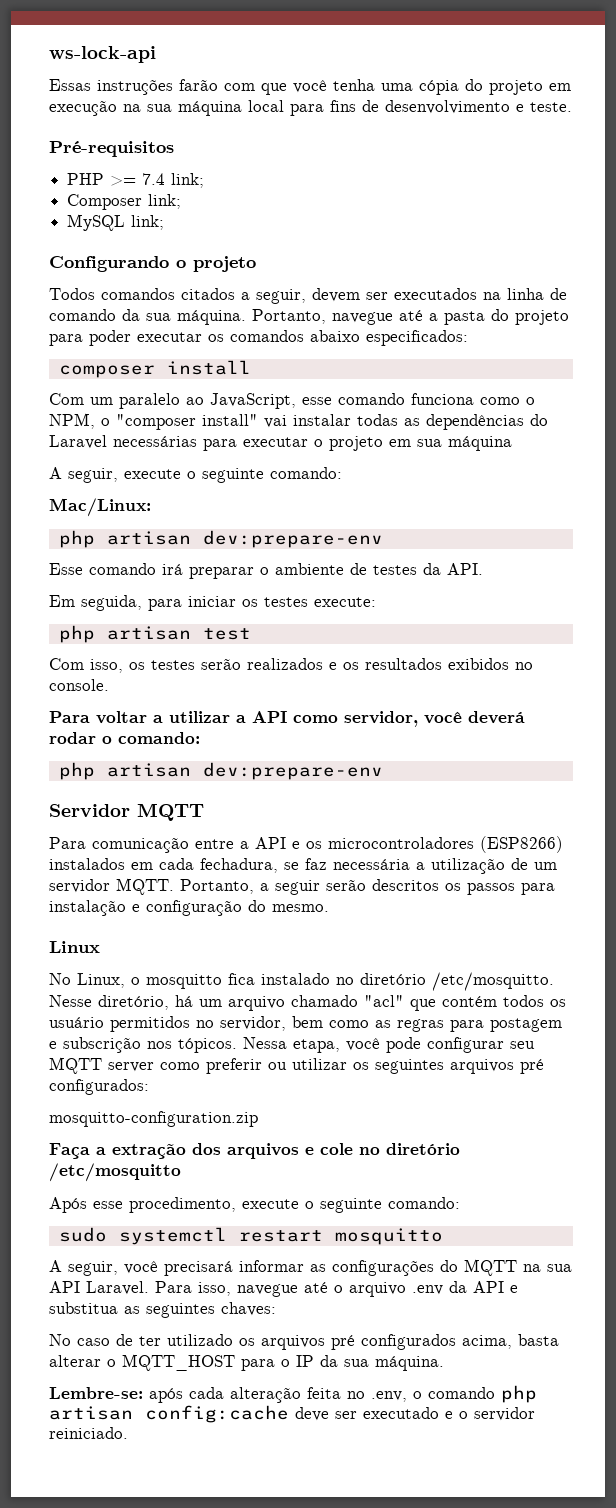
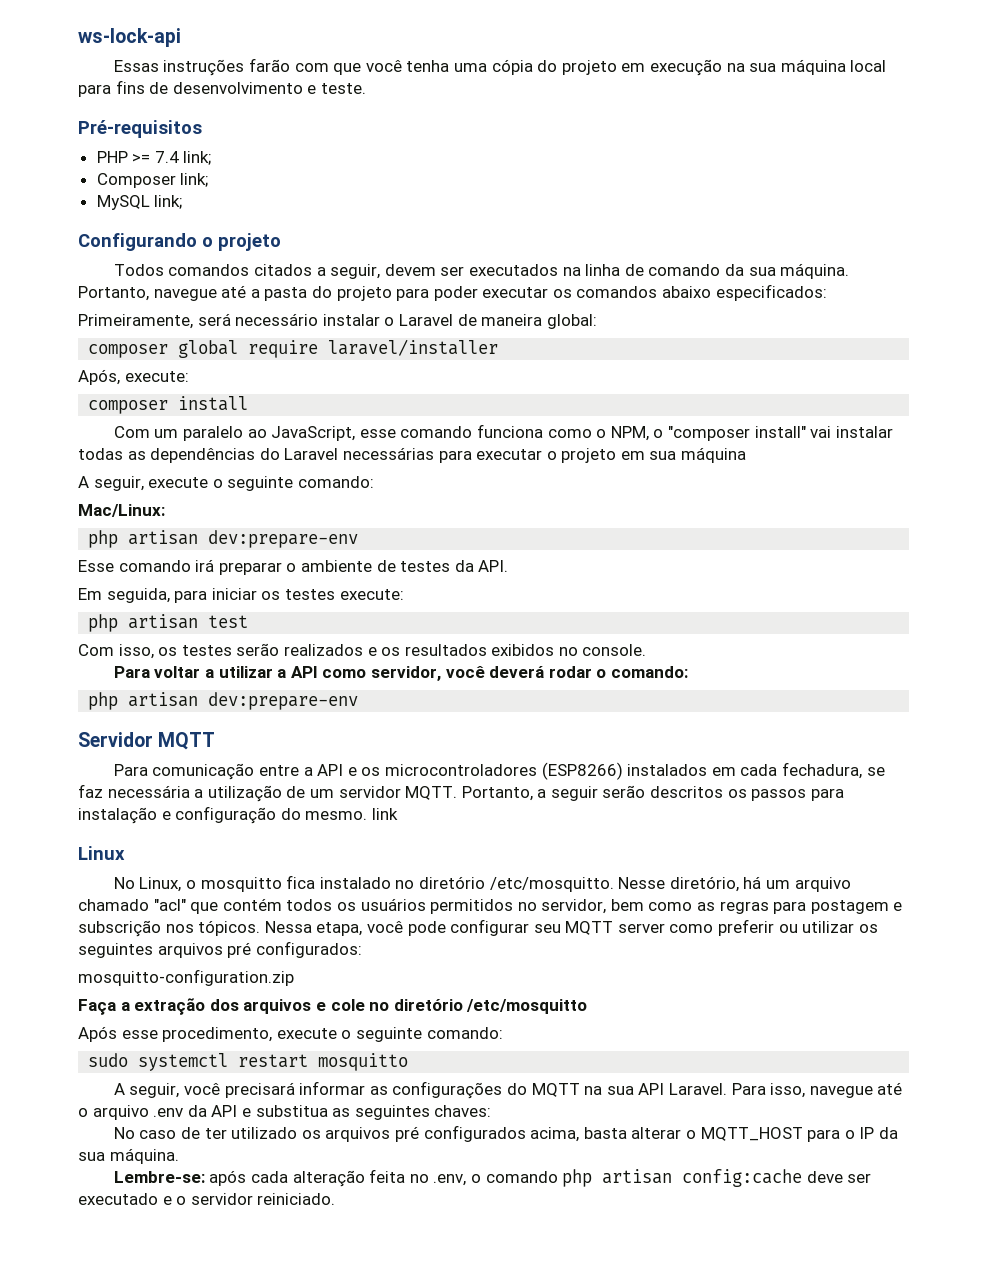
(468, 338) none -> [78,313,597,329] [88,339,499,358] [78,369,189,385] // Primeiramente, será necessário instalar o Laravel de maneira global: // composer global require laravel/installer // Após, execute:
(329, 908) none -> [371,808,398,820] link
[49,1017,104,1028] usuário -> [360,898,426,911] usuários

